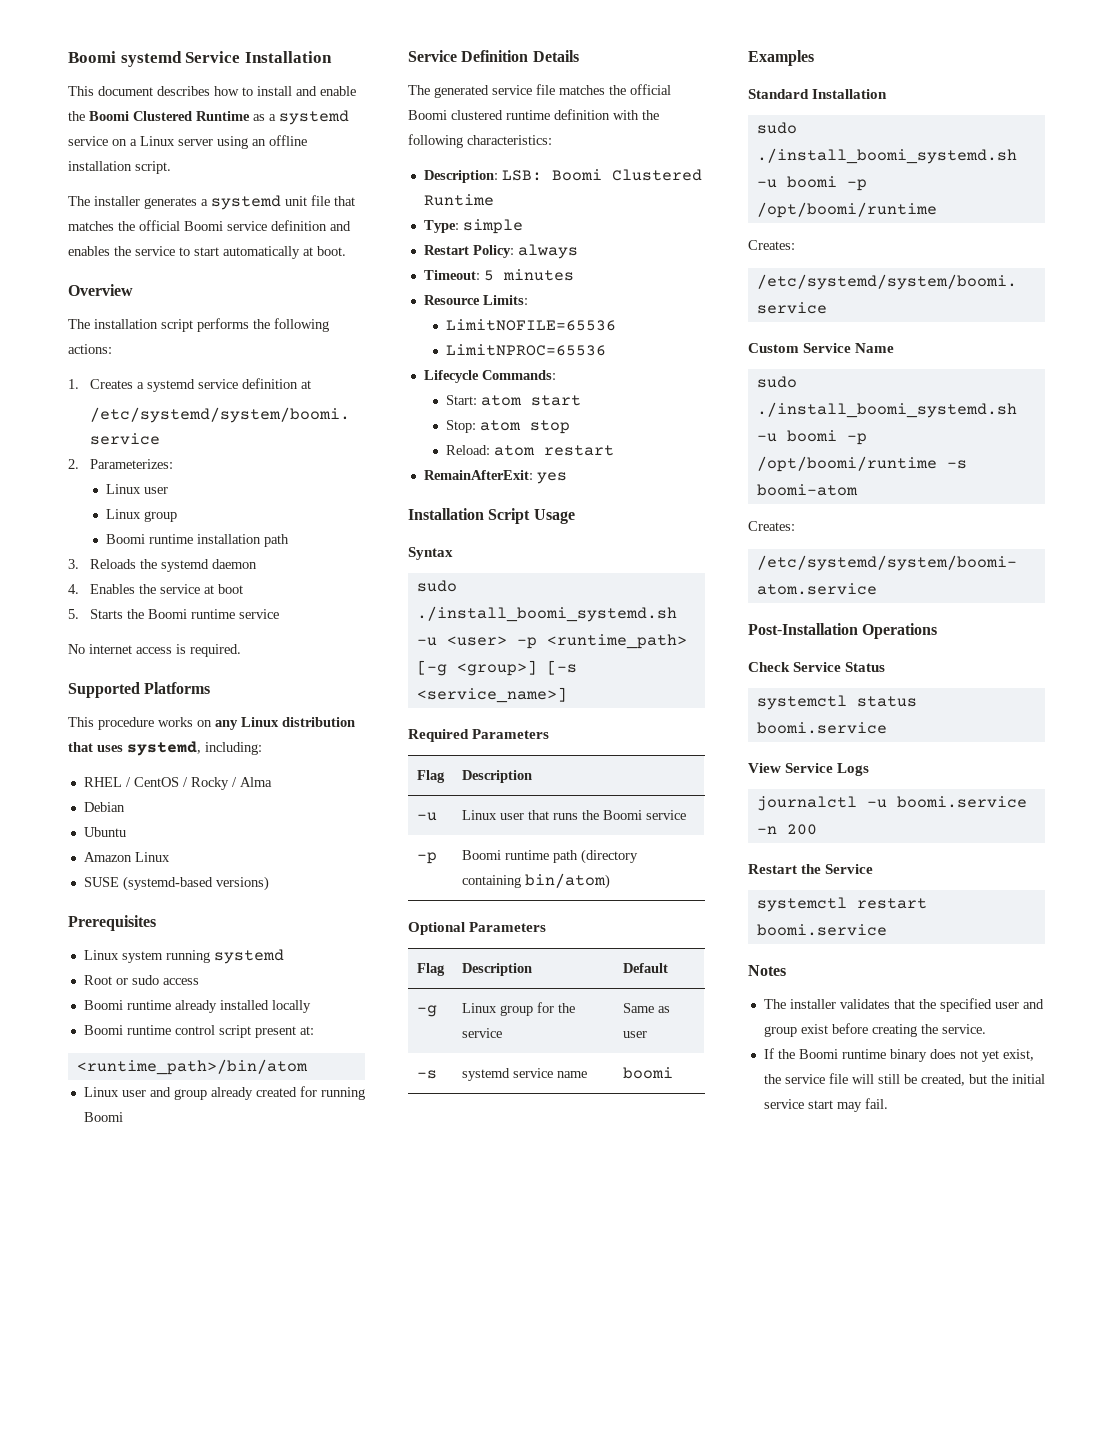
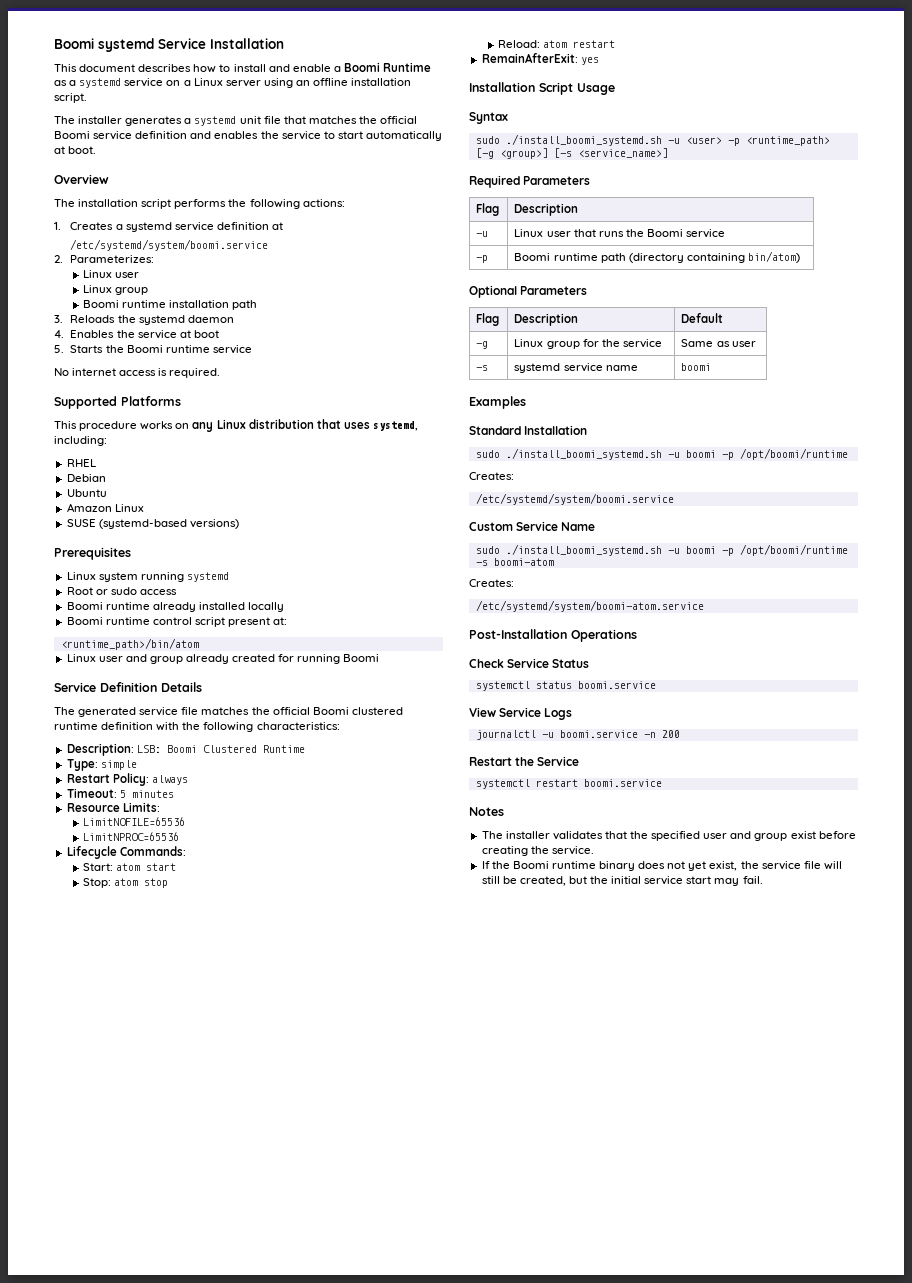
[68,111,192,121] the Boomi Clustered -> [333,62,380,72] a Boomi
[125,777,272,790] / CentOS / Rocky / Alma -> (96, 463) none

